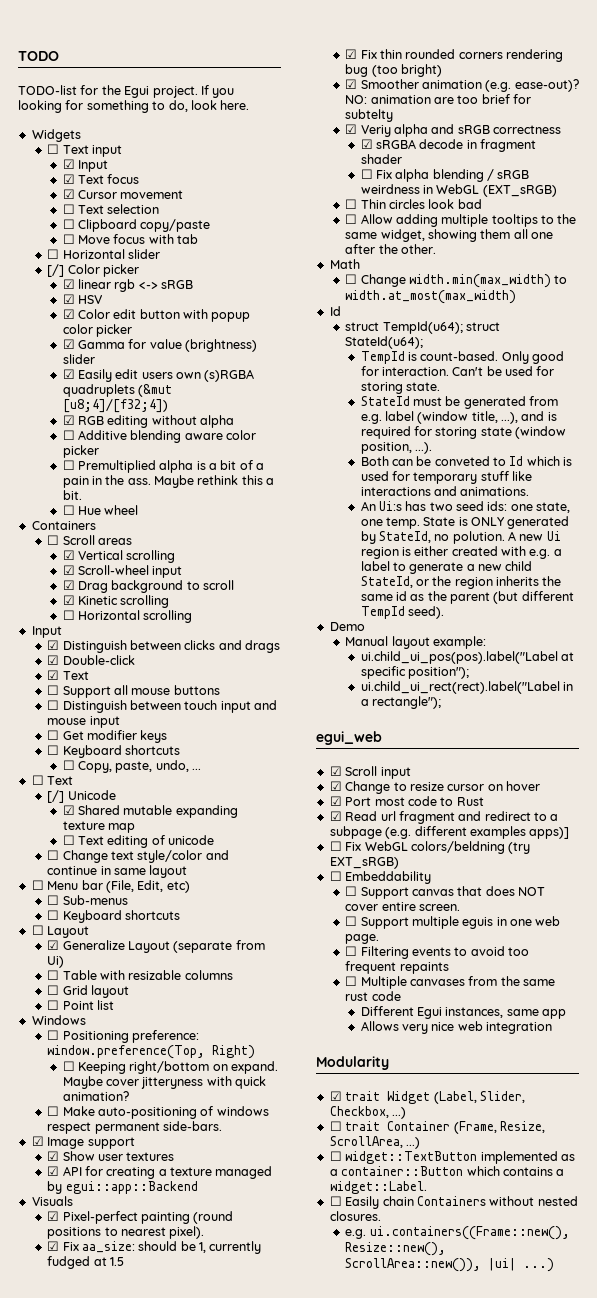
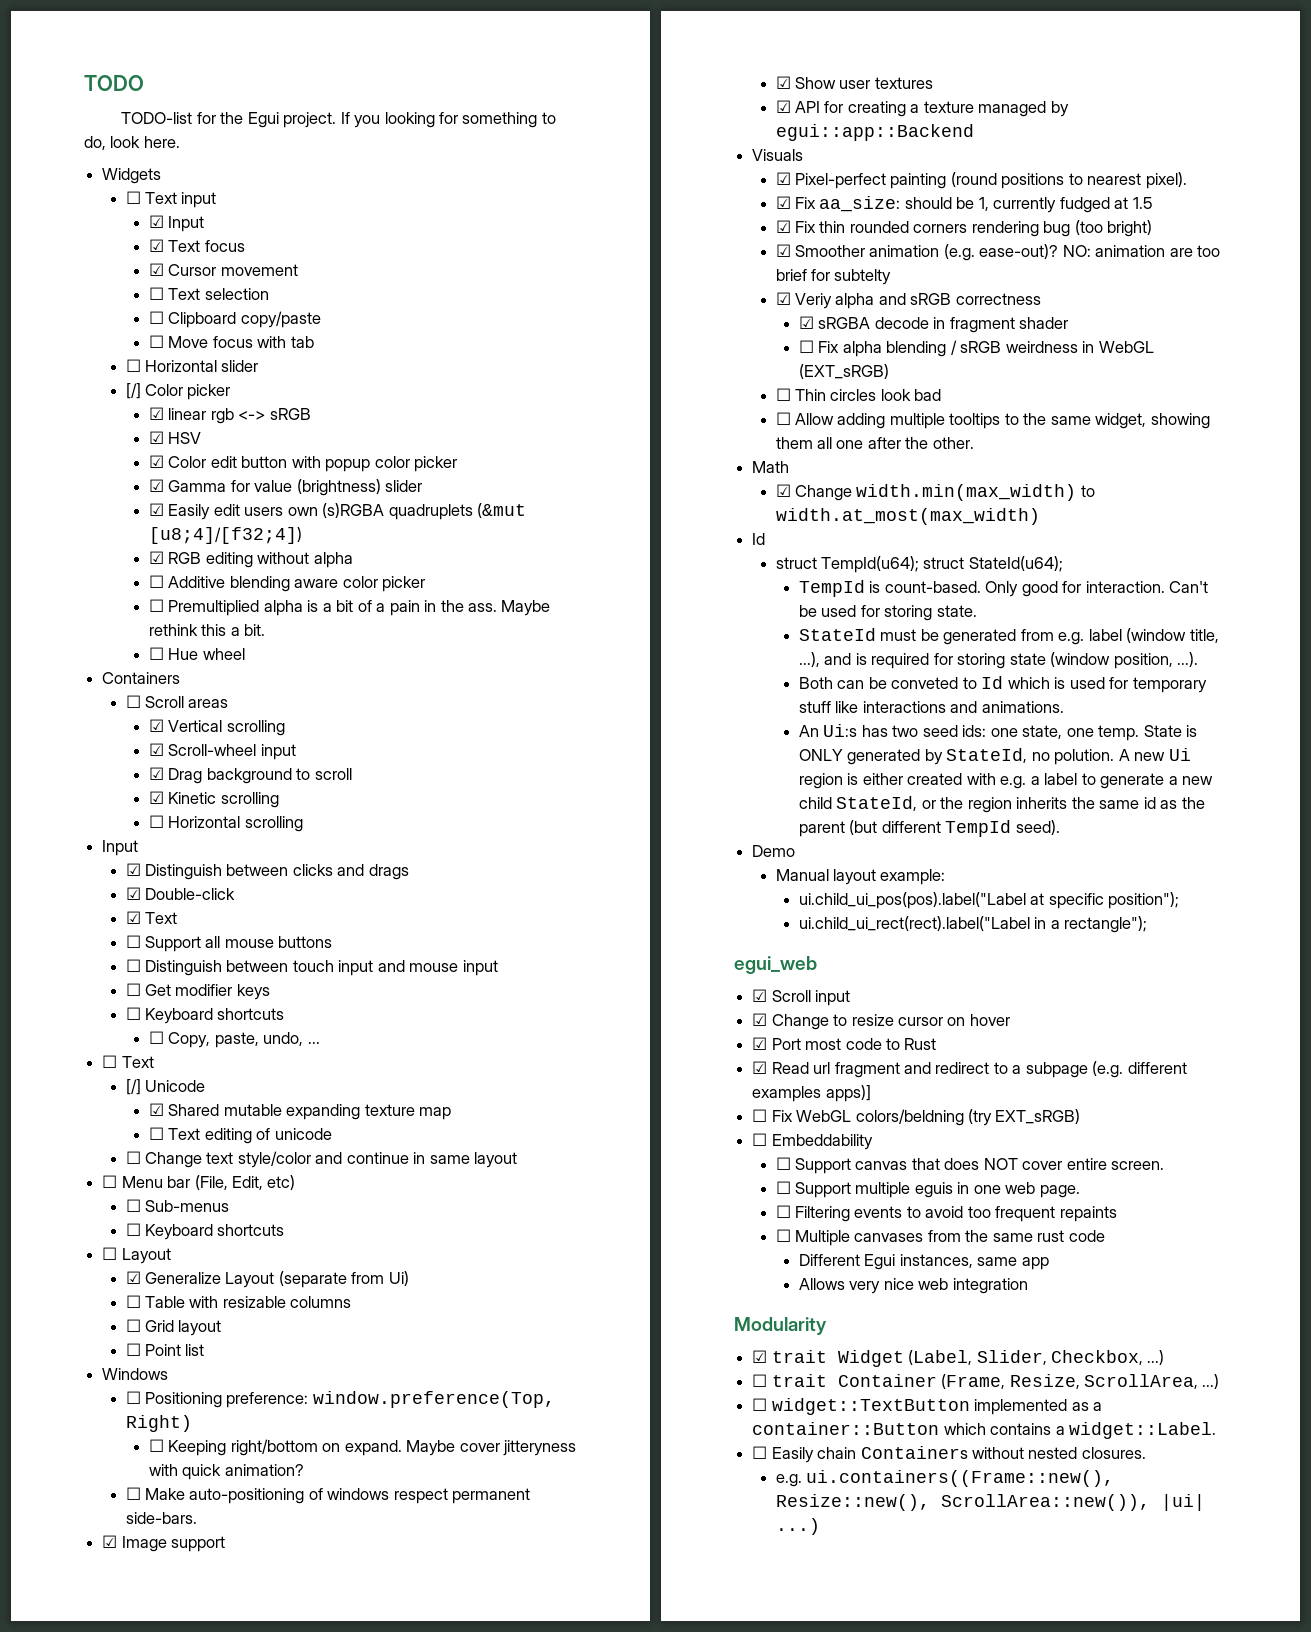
[345,274,358,284] ☐ -> [775,484,791,497] ☑

